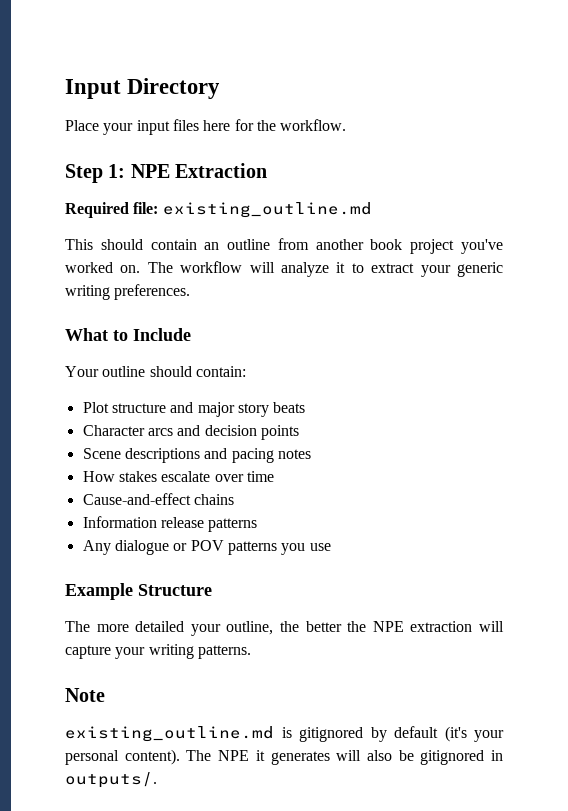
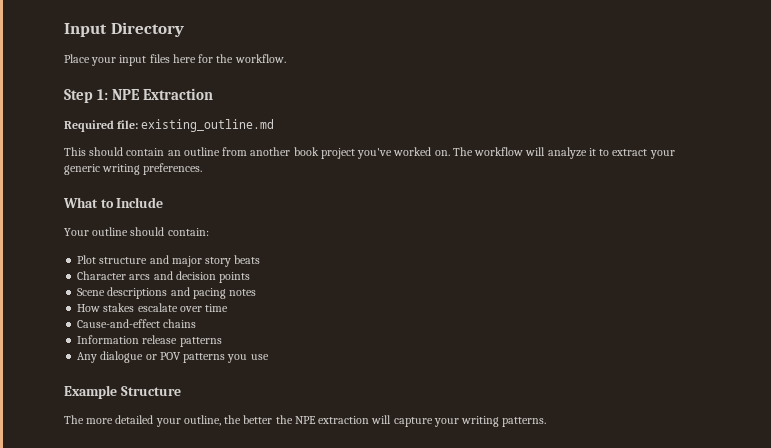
[65,688,105,702] [65,726,504,742] [65,749,503,765] [65,772,157,788] // Note // existing_outline.md is gitignored by default (it's your personal content). The NPE it generates will also be gitignored in outputs/. -> (547, 422) none

